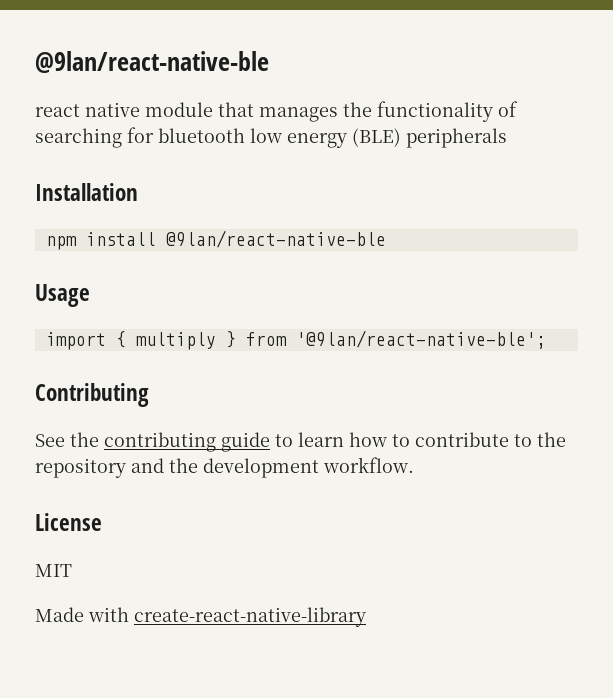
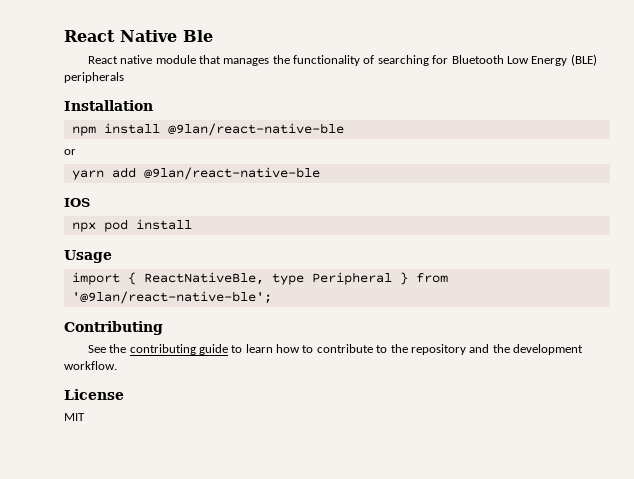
[35,51,269,73] [35,104,80,117] @9lan/react-native-ble // react -> [64,30,213,42] [87,56,118,64] React Native Ble // React
[158,128,347,148] bluetooth low energy -> [451,55,568,66] Bluetooth Low Energy
(386, 239) none -> [64,149,76,155] [71,167,320,180] [64,198,90,207] [71,219,192,232] // or // yarn add @9lan/react-native-ble // IOS // npx pod install
[135,332,216,350] multiply -> [143,272,392,285] ReactNativeBle, type Peripheral
[35,607,366,627] // Made with create-react-native-library -> (85, 417) none

